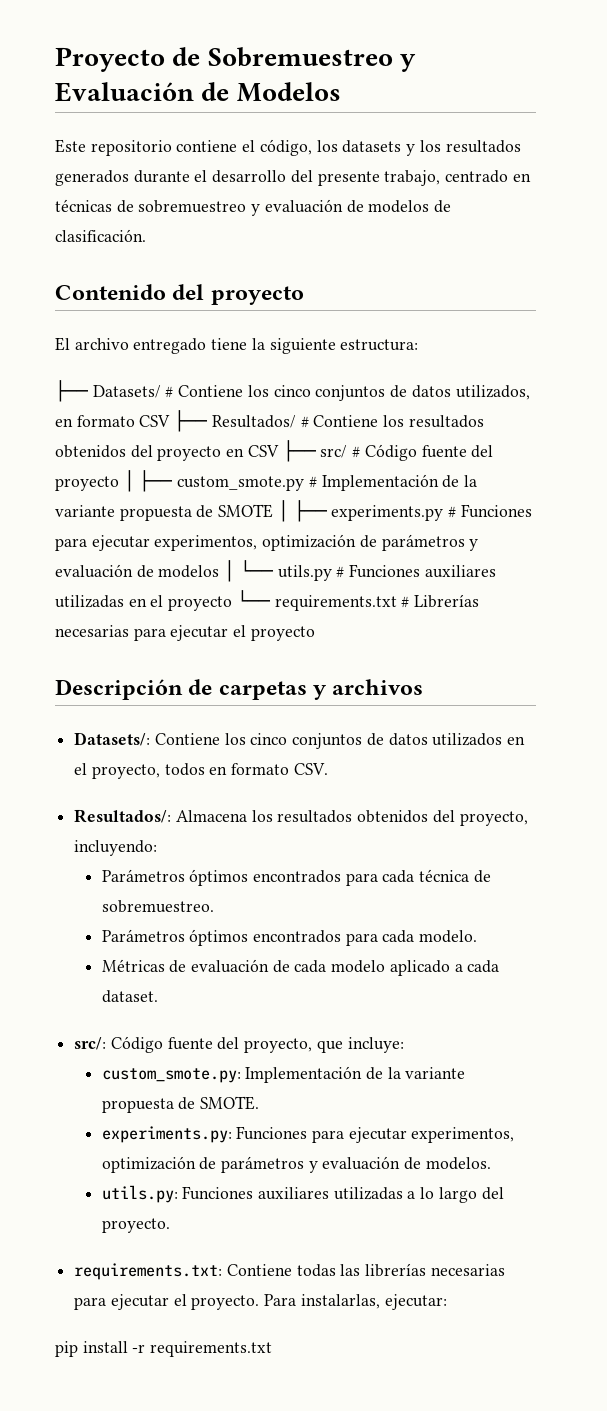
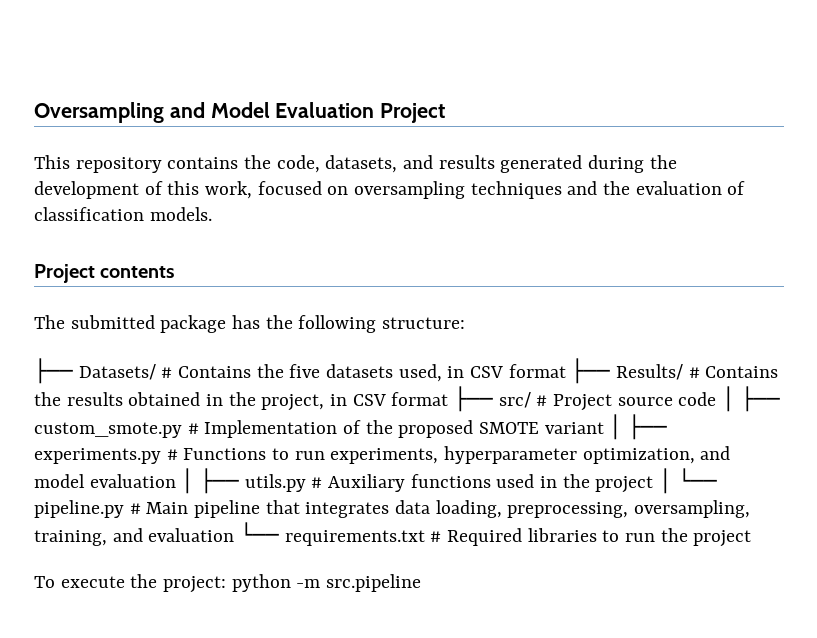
[55,47,417,72] [55,82,341,102] [55,139,521,156] [55,170,531,186] [55,199,452,216] [55,229,146,242] [55,284,304,305] [55,337,419,354] [55,380,530,402] [55,410,484,432] [55,440,494,462] [55,470,478,492] [55,500,532,522] [55,534,479,551] [55,560,496,582] [55,590,480,611] [55,625,315,641] [55,679,424,700] [74,732,526,749] [74,763,328,779] [74,809,528,826] [74,840,158,856] [101,869,491,886] [101,900,214,913] [101,929,478,946] [101,959,500,976] [101,990,158,1003] [74,1036,404,1053] [101,1066,466,1083] [101,1096,259,1113] [101,1126,515,1143] [101,1156,491,1173] [101,1185,504,1203] [101,1218,170,1233] [74,1263,505,1280] [74,1294,447,1310] [55,1341,273,1357] Proyecto de Sobremuestreo y Evaluación de Modelos // Este repositorio contiene el código, los datasets y los resultados generados durante el desarrollo del presente trabajo, centrado en técnicas de sobremuestreo y evaluación de modelos de clasificación. // Contenido del proyecto // El archivo entregado tiene la siguiente estructura: // ├── Datasets/ # Contiene los cinco conjuntos de datos utilizados, en formato CSV ├── Resultados/ # Contiene los resultados obtenidos del proyecto en CSV ├── src/ # Código fuente del proyecto │ ├── custom_smote.py # Implementación de la variante propuesta de SMOTE │ ├── experiments.py # Funciones para ejecutar experimentos, optimización de parámetros y evaluación de modelos │ └── utils.py # Funciones auxiliares utilizadas en el proyecto └── requirements.txt # Librerías necesarias para ejecutar el proyecto // Descripción de carpetas y archivos // Datasets/: Contiene los cinco conjuntos de datos utilizados en el proyecto, todos en formato CSV. // Resultados/: Almacena los resultados obtenidos del proyecto, incluyendo: // Parámetros óptimos encontrados para cada técnica de sobremuestreo. // Parámetros óptimos encontrados para cada modelo. // Métricas de evaluación de cada modelo aplicado a cada dataset. // src/: Código fuente del proyecto, que incluye: // custom_smote.py: Implementación de la variante propuesta de SMOTE. // experiments.py: Funciones para ejecutar experimentos, optimización de parámetros y evaluación de modelos. // utils.py: Funciones auxiliares utilizadas a lo largo del proyecto. // requirements.txt: Contiene todas las librerías necesarias para ejecutar el proyecto. Para instalarlas, ejecutar: // pip install -r requirements.txt -> [34,102,446,123] [34,155,677,173] [34,181,746,199] [34,207,212,221] [34,264,175,283] [34,315,466,333] [34,358,779,384] [34,386,780,412] [34,414,668,440] [34,446,731,464] [34,468,717,494] [34,500,751,518] [34,522,752,547] [34,574,422,593] Oversampling and Model Evaluation Project // This repository contains the code, datasets, and results generated during the development of this work, focused on oversampling techniques and the evaluation of classification models. // Project contents // The submitted package has the following structure: // ├── Datasets/ # Contains the five datasets used, in CSV format ├── Results/ # Contains the results obtained in the project, in CSV format ├── src/ # Project source code │ ├── custom_smote.py # Implementation of the proposed SMOTE variant │ ├── experiments.py # Functions to run experiments, hyperparameter optimization, and model evaluation │ ├── utils.py # Auxiliary functions used in the project │ └── pipeline.py # Main pipeline that integrates data loading, preprocessing, oversampling, training, and evaluation └── requirements.txt # Required libraries to run the project // To execute the project: python -m src.pipeline

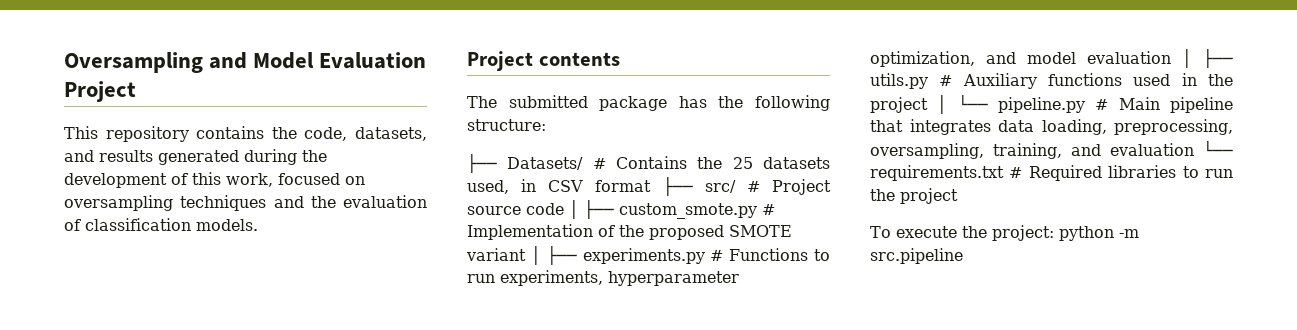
[289,364,321,378] five -> [732,157,753,169] 25
[616,364,779,380] [34,386,494,412] Results/ # Contains the results obtained in the project, in CSV format ├── -> (693, 186) none

